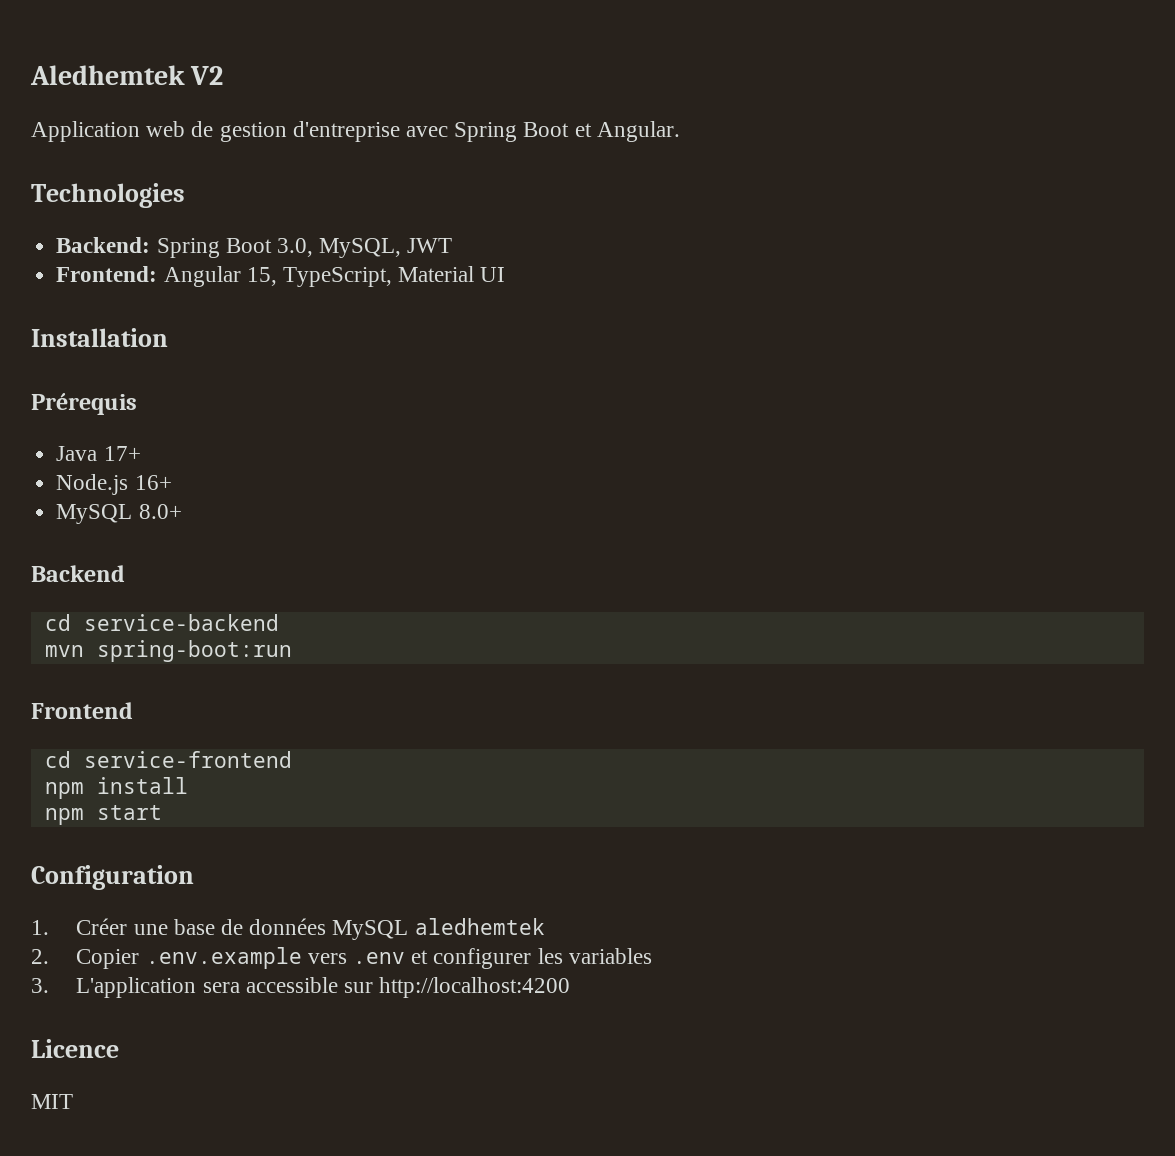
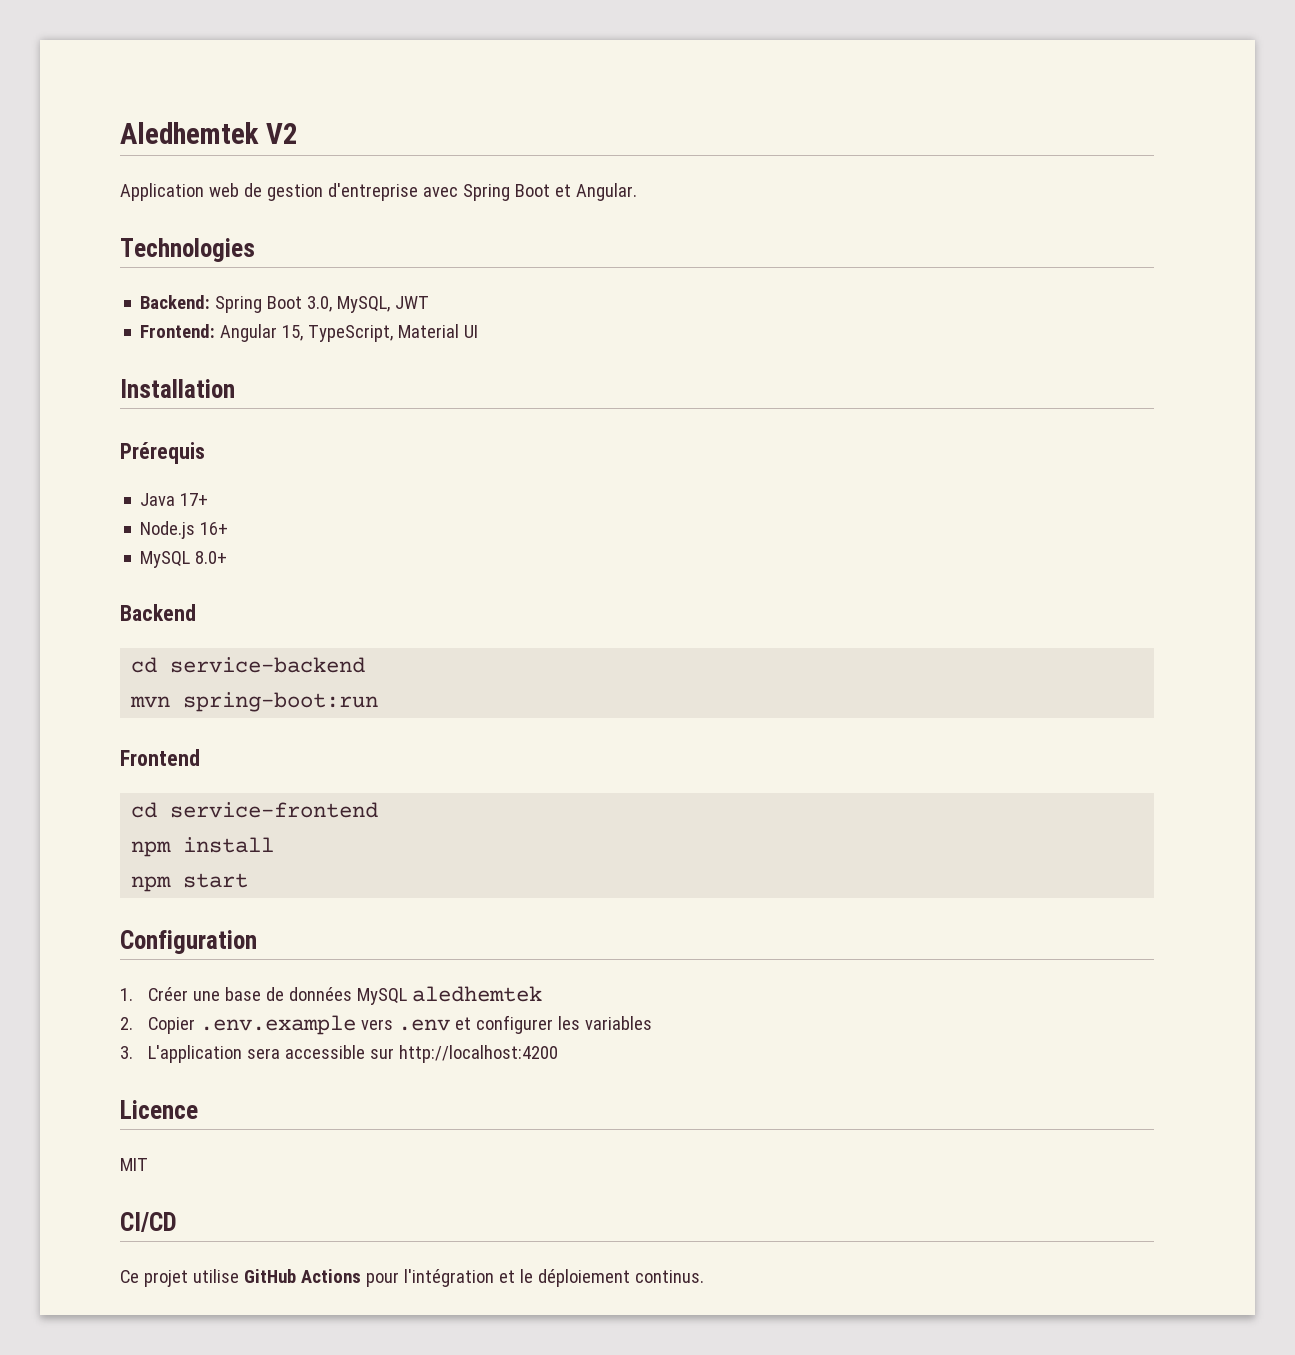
(73, 1101) none -> [120,1212,177,1232] [120,1269,704,1287] // CI/CD // Ce projet utilise GitHub Actions pour l'intégration et le déploiement continus.

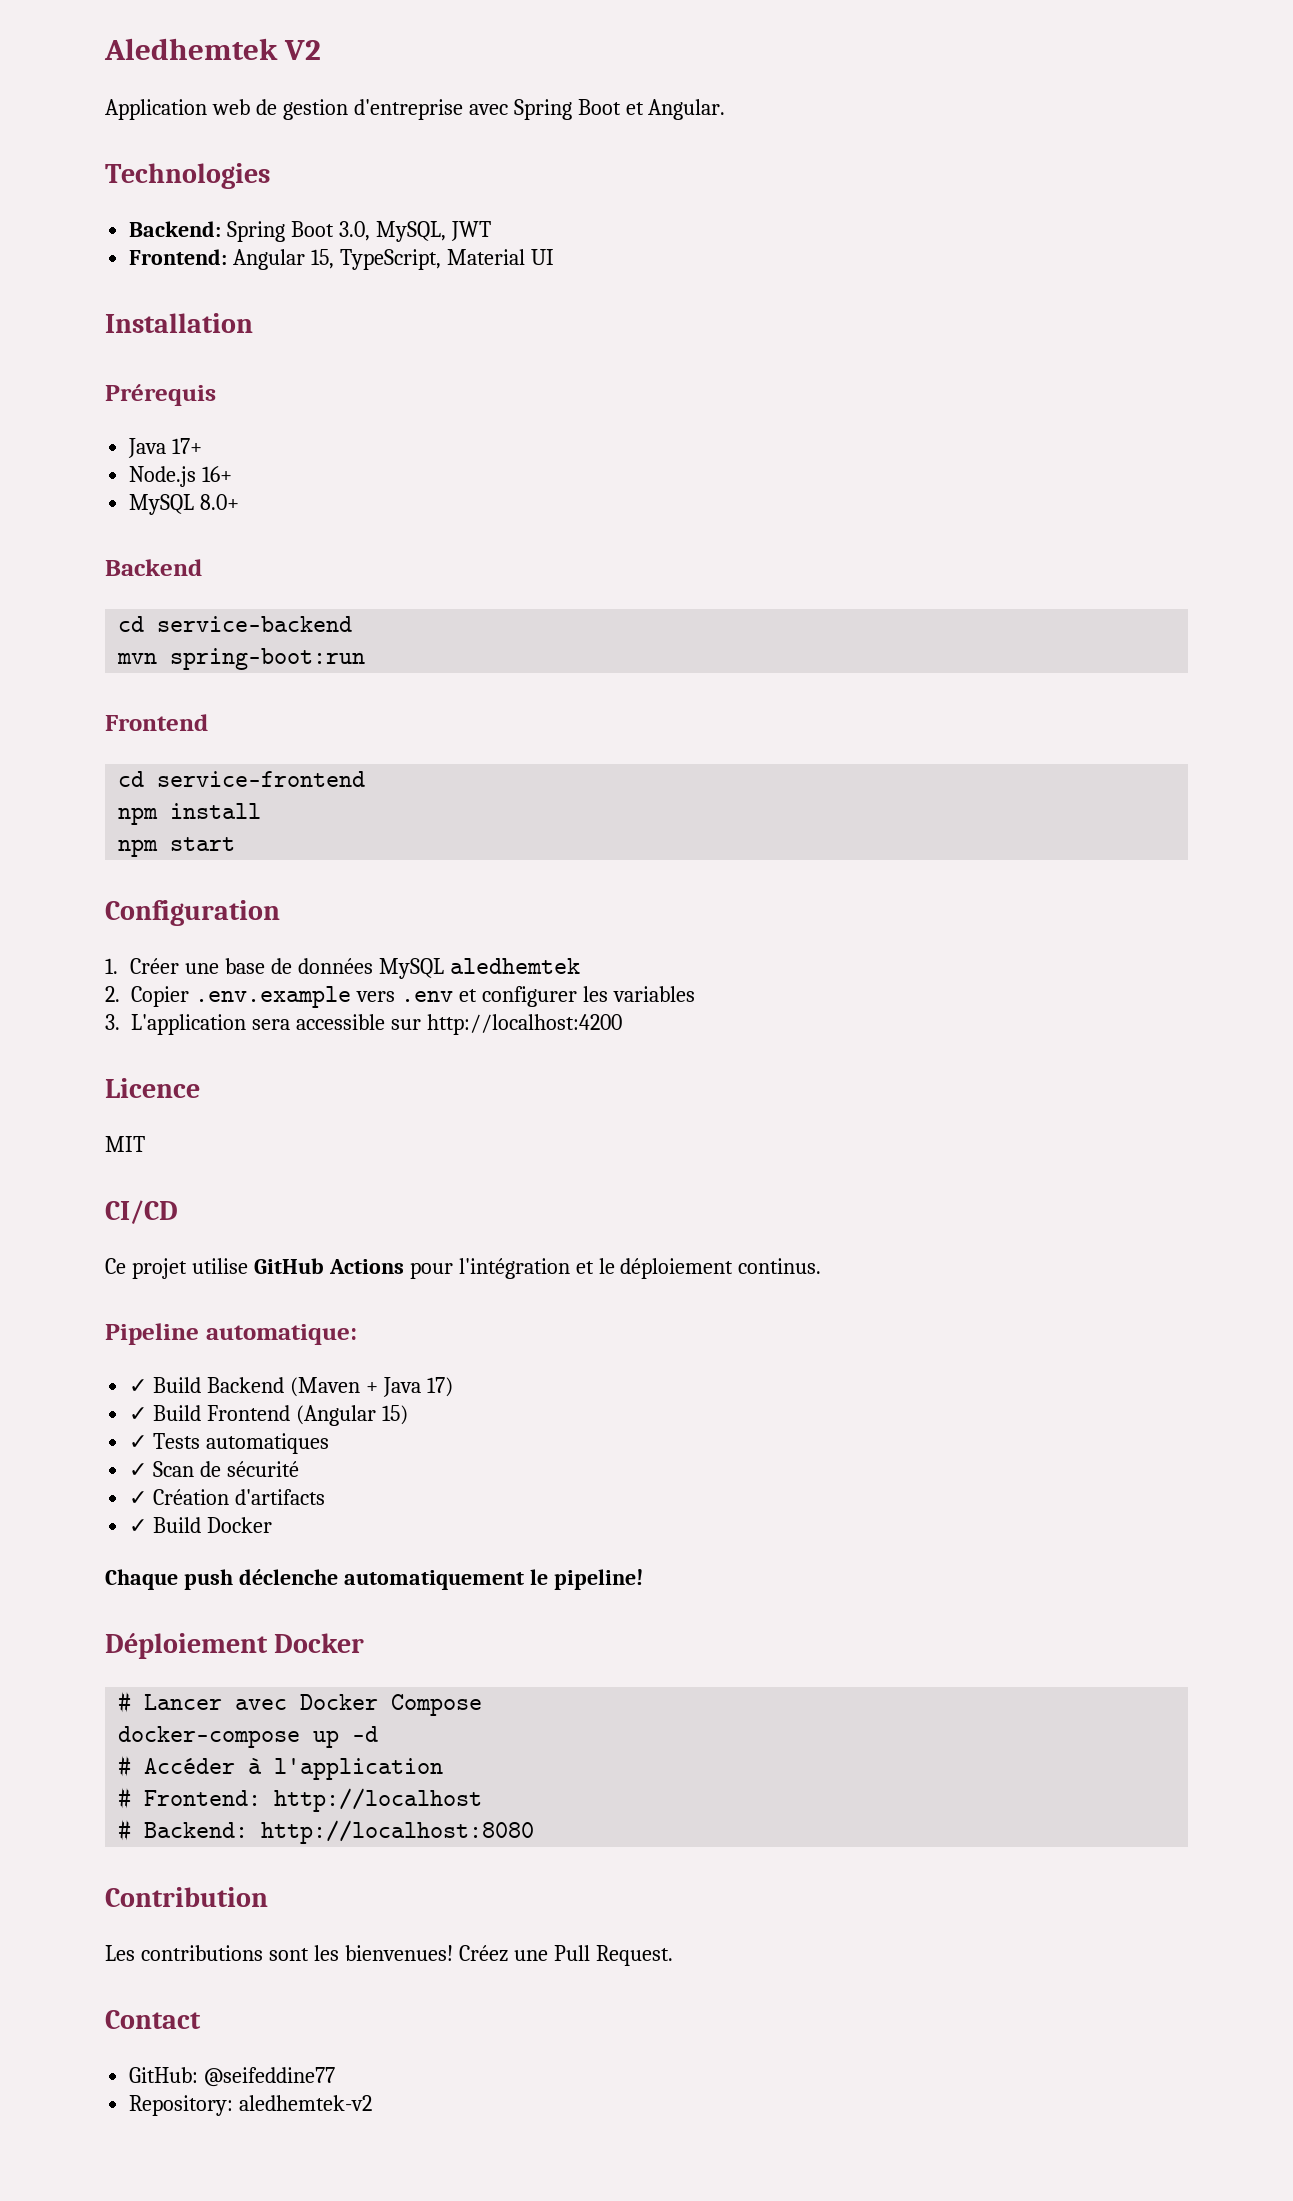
(704, 1276) none -> [105,1323,357,1345] [129,1377,453,1397] [129,1405,408,1426] [129,1433,330,1454] [129,1461,300,1477] [129,1489,326,1505] [129,1517,273,1533] [105,1569,643,1590] [105,1633,365,1659] [118,1691,483,1716] [118,1726,379,1748] [118,1755,444,1780] [118,1787,483,1812] [118,1819,535,1844] [105,1887,268,1907] [105,1945,673,1966] [105,2010,201,2029] [129,2067,336,2087] [129,2095,373,2116] // Pipeline automatique: // ✓ Build Backend (Maven + Java 17) // ✓ Build Frontend (Angular 15) // ✓ Tests automatiques // ✓ Scan de sécurité // ✓ Création d'artifacts // ✓ Build Docker // Chaque push déclenche automatiquement le pipeline! // Déploiement Docker // # Lancer avec Docker Compose // docker-compose up -d // # Accéder à l'application // # Frontend: http://localhost // # Backend: http://localhost:8080 // Contribution // Les contributions sont les bienvenues! Créez une Pull Request. // Contact // GitHub: @seifeddine77 // Repository: aledhemtek-v2

